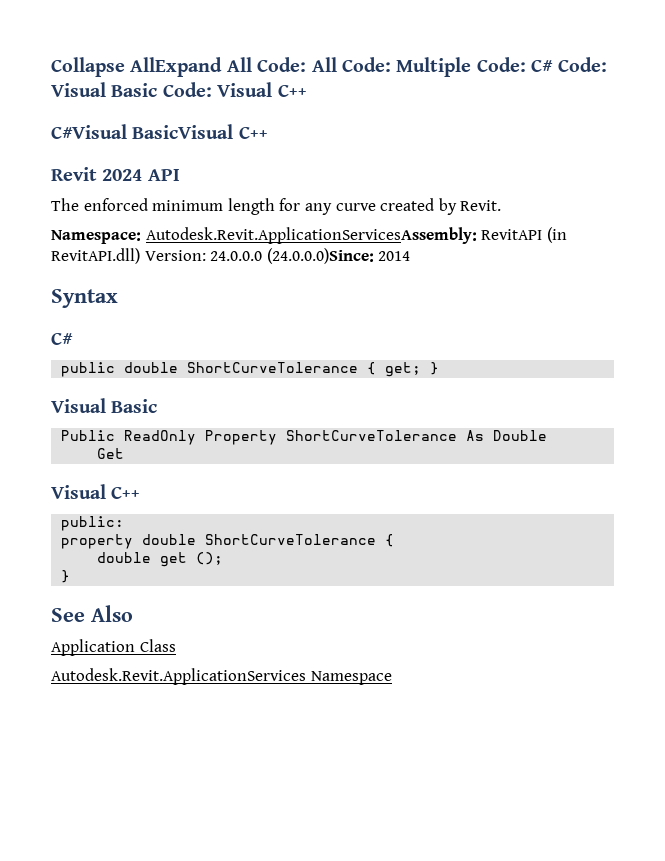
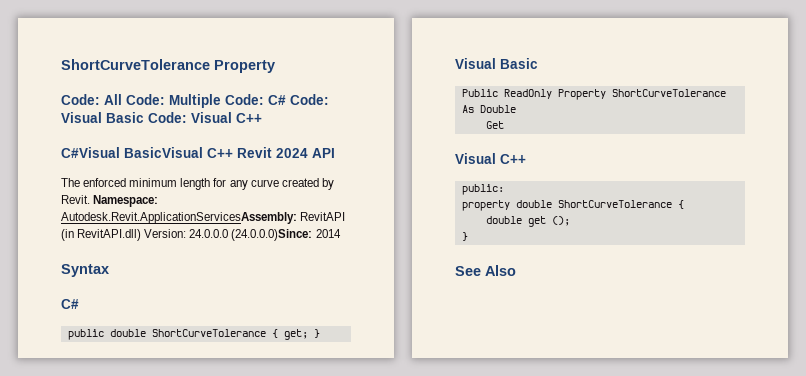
[51,57,252,77] Collapse AllExpand All -> [61,59,275,73] ShortCurveTolerance Property //
(268, 132) // -> (233, 153) none
(502, 205) // -> (90, 199) none
[51,639,176,656] [51,668,392,685] // Application Class // Autodesk.Revit.ApplicationServices Namespace -> (516, 270) none

